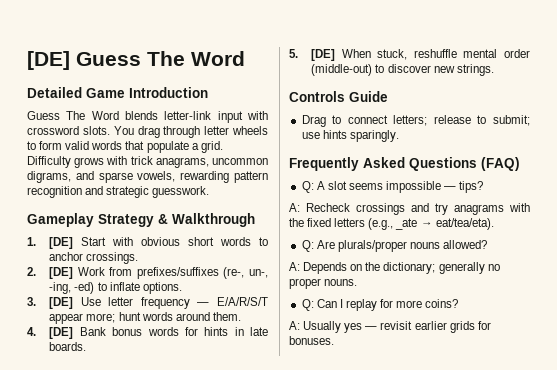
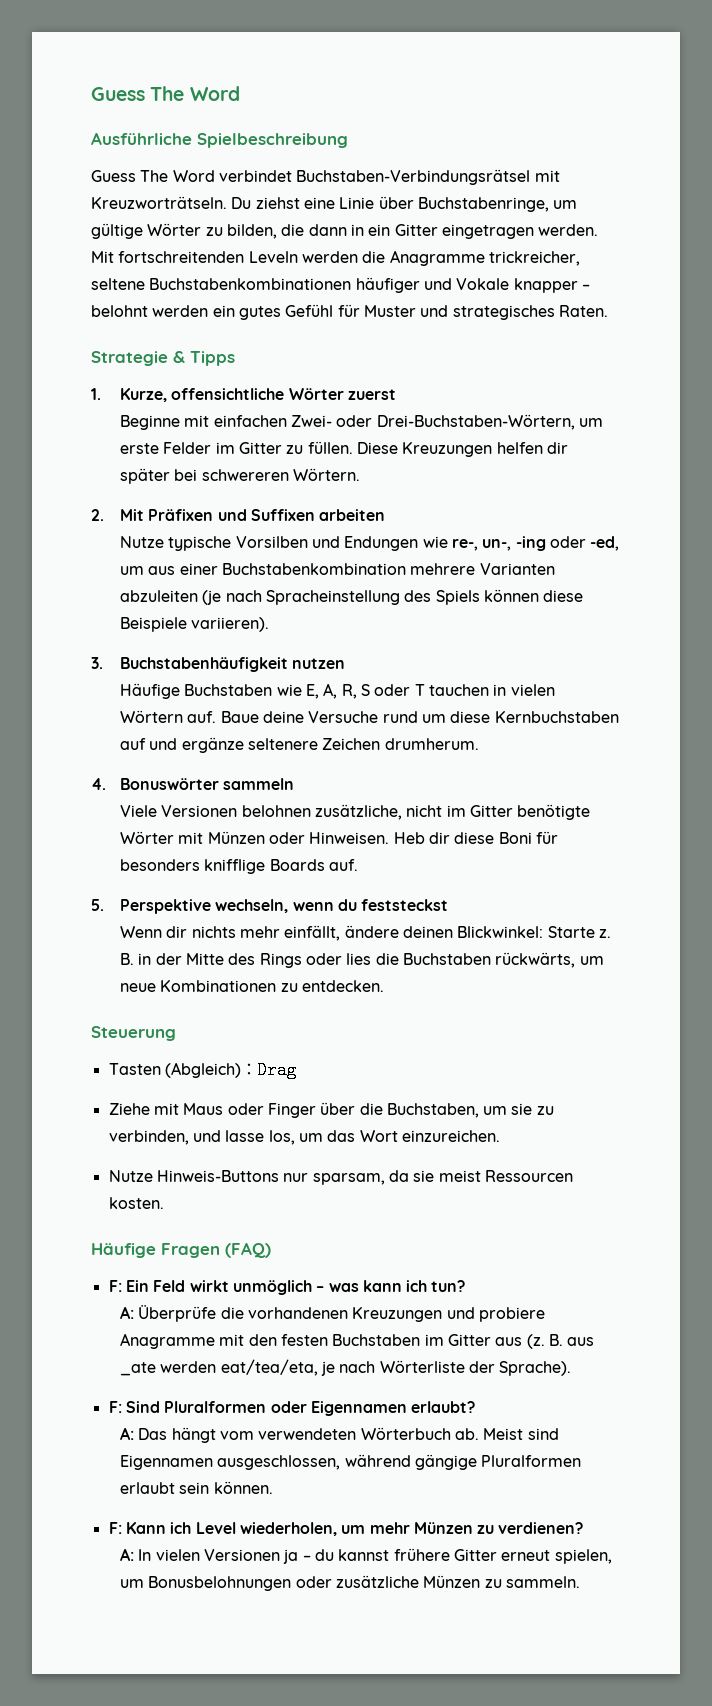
[27,51,70,70] [DE] -> (91, 94) none
[27,87,208,98] [27,111,268,123] [27,126,268,138] [27,141,223,153] [27,156,268,168] [27,171,268,183] [27,186,210,198] [27,213,255,227] [27,237,268,249] [49,252,139,264] [27,267,268,279] [49,282,182,294] [27,297,268,309] [49,312,241,324] [27,327,268,339] [49,342,87,351] [289,49,530,61] [311,64,494,76] [289,91,388,102] [301,115,530,127] [301,130,399,142] [289,157,520,171] [301,181,484,193] [289,203,530,215] [289,218,494,230] [301,240,488,252] [289,262,500,274] [289,278,358,289] [301,299,459,311] [289,321,491,333] [289,336,334,345] Detailed Game Introduction // Guess The Word blends letter‑link input with crossword slots. You drag through letter wheels to form valid words that populate a grid. Difficulty grows with trick anagrams, uncommon digrams, and sparse vowels, rewarding pattern recognition and strategic guesswork. // Gameplay Strategy & Walkthrough // 1. [DE] Start with obvious short words to anchor crossings. // 2. [DE] Work from prefixes/suffixes (re‑, un‑, ‑ing, ‑ed) to inflate options. // 3. [DE] Use letter frequency — E/A/R/S/T appear more; hunt words around them. // 4. [DE] Bank bonus words for hints in late boards. // 5. [DE] When stuck, reshuffle mental order (middle‑out) to discover new strings. // Controls Guide // Drag to connect letters; release to submit; use hints sparingly. // Frequently Asked Questions (FAQ) // Q: A slot seems impossible — tips? // A: Recheck crossings and try anagrams with the fixed letters (e.g., _ate → eat/tea/eta). // Q: Are plurals/proper nouns allowed? // A: Depends on the dictionary; generally no proper nouns. // Q: Can I replay for more coins? // A: Usually yes — revisit earlier grids for bonuses. -> [91,132,348,148] [91,169,560,185] [91,196,578,212] [91,223,599,239] [91,250,580,266] [91,277,590,293] [91,304,608,320] [91,351,235,366] [91,388,397,402] [120,414,603,430] [120,441,568,457] [120,468,361,484] [91,509,386,521] [120,536,620,551] [120,563,555,575] [120,589,584,605] [120,617,270,632] [91,657,346,672] [120,683,555,699] [120,710,619,723] [120,737,479,753] [91,778,295,790] [120,804,591,820] [120,831,558,844] [120,859,359,874] [91,899,449,914] [120,925,611,941] [120,952,604,968] [120,980,385,992] [91,1026,176,1041] [108,1061,297,1079] [108,1102,554,1118] [108,1130,500,1145] [108,1170,573,1185] [108,1197,164,1209] [91,1242,271,1258] [108,1280,466,1295] [120,1305,545,1322] [120,1333,595,1349] [120,1359,572,1376] [108,1401,476,1416] [120,1427,559,1443] [120,1454,582,1470] [120,1481,273,1494] [108,1522,584,1536] [120,1548,612,1564] [120,1575,580,1591] Ausführliche Spielbeschreibung // Guess The Word verbindet Buchstaben-Verbindungsrätsel mit Kreuzworträtseln. Du ziehst eine Linie über Buchstabenringe, um gültige Wörter zu bilden, die dann in ein Gitter eingetragen werden. Mit fortschreitenden Leveln werden die Anagramme trickreicher, seltene Buchstabenkombinationen häufiger und Vokale knapper – belohnt werden ein gutes Gefühl für Muster und strategisches Raten. // Strategie & Tipps // 1. Kurze, offensichtliche Wörter zuerst // Beginne mit einfachen Zwei- oder Drei-Buchstaben-Wörtern, um erste Felder im Gitter zu füllen. Diese Kreuzungen helfen dir später bei schwereren Wörtern. // 2. Mit Präfixen und Suffixen arbeiten // Nutze typische Vorsilben und Endungen wie re-, un-, -ing oder -ed, um aus einer Buchstabenkombination mehrere Varianten abzuleiten (je nach Spracheinstellung des Spiels können diese Beispiele variieren). // 3. Buchstabenhäufigkeit nutzen // Häufige Buchstaben wie E, A, R, S oder T tauchen in vielen Wörtern auf. Baue deine Versuche rund um diese Kernbuchstaben auf und ergänze seltenere Zeichen drumherum. // 4. Bonuswörter sammeln // Viele Versionen belohnen zusätzliche, nicht im Gitter benötigte Wörter mit Münzen oder Hinweisen. Heb dir diese Boni für besonders knifflige Boards auf. // 5. Perspektive wechseln, wenn du feststeckst // Wenn dir nichts mehr einfällt, ändere deinen Blickwinkel: Starte z. B. in der Mitte des Rings oder lies die Buchstaben rückwärts, um neue Kombinationen zu entdecken. // Steuerung // Tasten (Abgleich)：Drag // Ziehe mit Maus oder Finger über die Buchstaben, um sie zu verbinden, und lasse los, um das Wort einzureichen. // Nutze Hinweis-Buttons nur sparsam, da sie meist Ressourcen kosten. // Häufige Fragen (FAQ) // F: Ein Feld wirkt unmöglich – was kann ich tun? // A: Überprüfe die vorhandenen Kreuzungen und probiere Anagramme mit den festen Buchstaben im Gitter aus (z. B. aus _ate werden eat/tea/eta, je nach Wörterliste der Sprache). // F: Sind Pluralformen oder Eigennamen erlaubt? // A: Das hängt vom verwendeten Wörterbuch ab. Meist sind Eigennamen ausgeschlossen, während gängige Pluralformen erlaubt sein können. // F: Kann ich Level wiederholen, um mehr Münzen zu verdienen? // A: In vielen Versionen ja – du kannst frühere Gitter erneut spielen, um Bonusbelohnungen oder zusätzliche Münzen zu sammeln.

